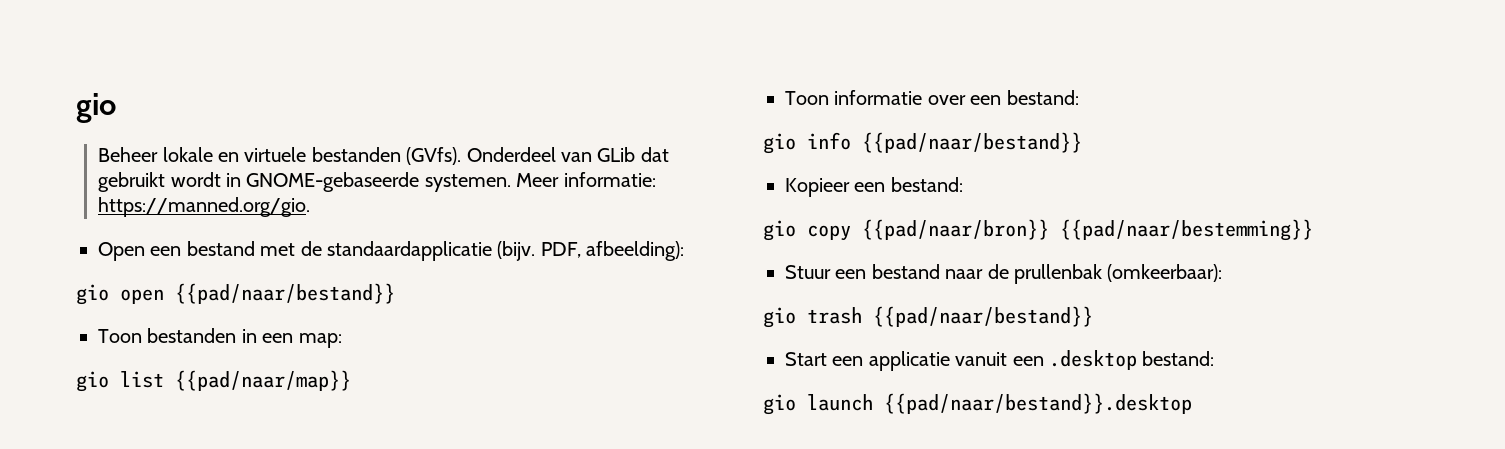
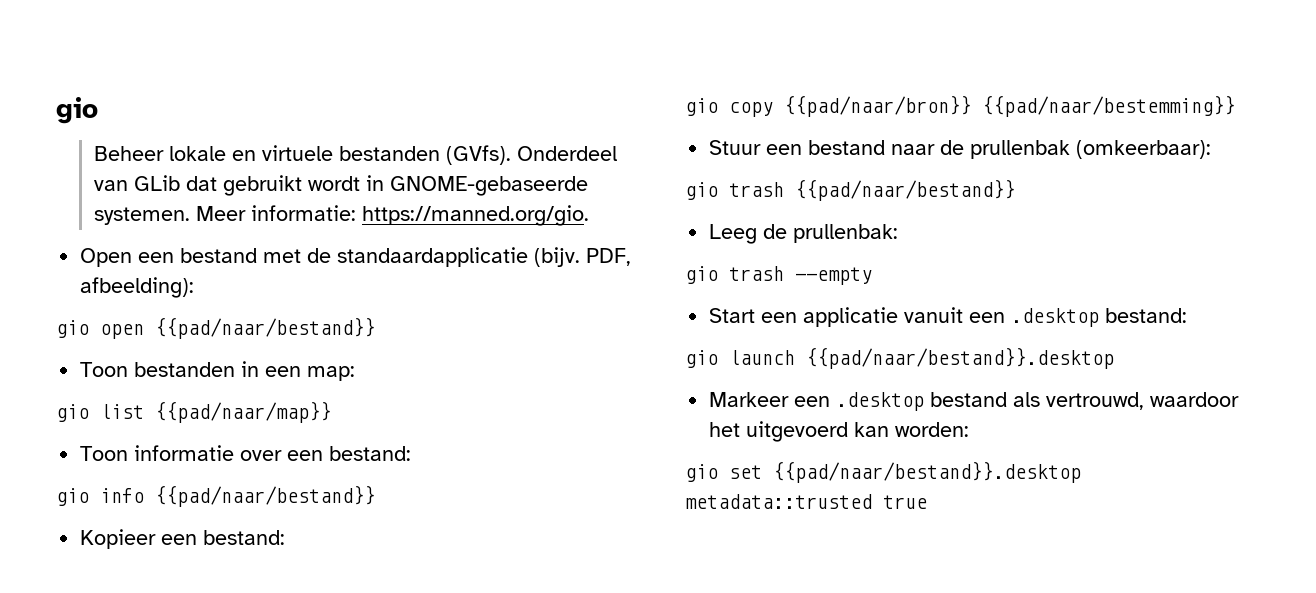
(1093, 316) none -> [709,224,899,244] [685,266,872,285] // Leeg de prullenbak: // gio trash --empty
(1192, 403) none -> [709,392,1240,411] [709,421,970,442] [685,461,1081,483] [685,494,927,509] // Markeer een .desktop bestand als vertrouwd, waardoor het uitgevoerd kan worden: // gio set {{pad/naar/bestand}}.desktop metadata::trusted true

